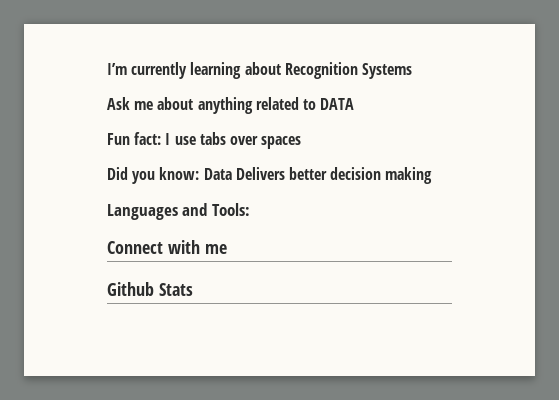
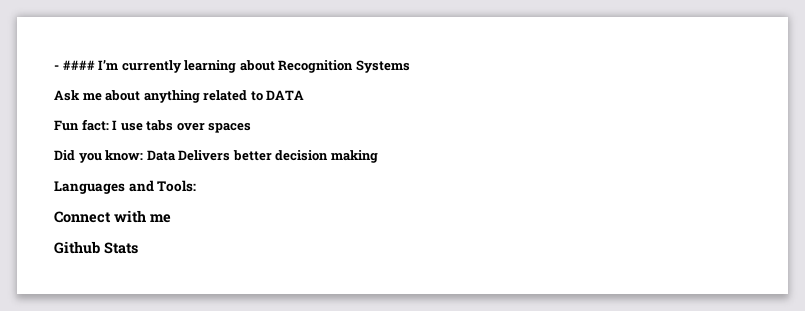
(107, 69) none -> [54,60,95,70] - ####

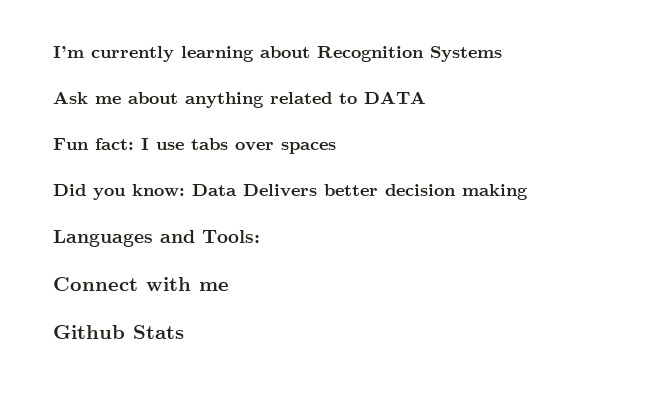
[54,60,95,70] - #### -> (53, 52) none

